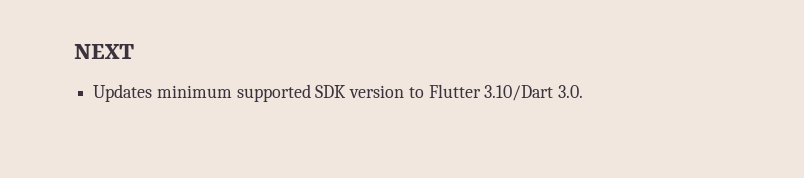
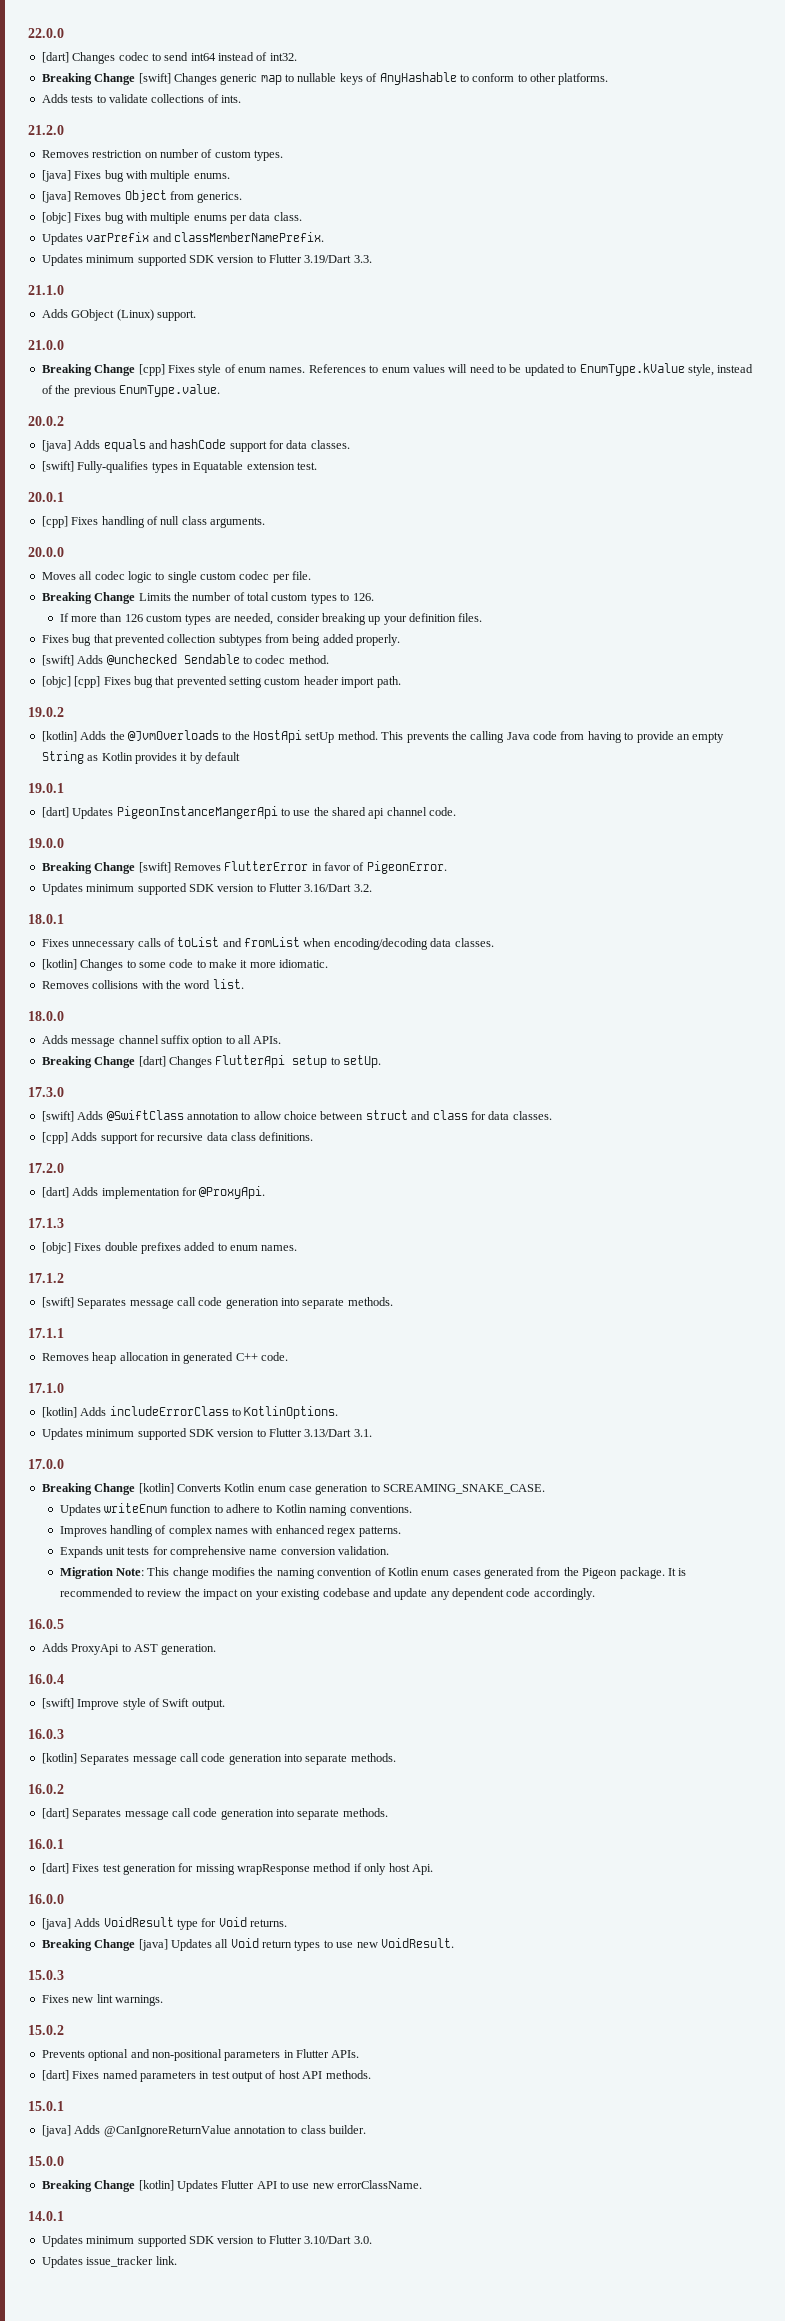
[74,44,134,59] NEXT -> [28,28,64,38] [41,52,297,64] [41,72,609,85] [41,94,241,103] [28,125,64,135] [41,149,283,161] [41,170,230,182] [41,190,243,203] [41,212,302,224] [41,232,324,245] [41,254,372,266] [28,285,64,295] [41,309,196,321] [28,340,64,350] [41,363,754,376] [41,384,220,397] [28,416,64,426] [41,439,350,452] [41,461,317,473] [28,492,64,502] [41,516,265,528] [28,547,64,557] [41,571,312,583] [41,592,374,604] [59,613,483,625] [41,634,401,646] [41,654,329,666] [41,676,401,688] [28,707,64,717] [41,730,725,743] [41,751,240,764] [28,783,64,793] [41,806,457,819] [28,838,64,848] [41,861,447,874] [41,883,372,895] [28,914,64,924] [41,937,494,950] [41,959,329,971] [41,979,244,989] [28,1011,64,1021] [41,1035,282,1047] [41,1055,381,1068] [28,1087,64,1097] [41,1110,552,1122] [41,1132,314,1144] [28,1163,64,1173] [41,1186,266,1199] [28,1218,64,1228] [41,1242,298,1254] [28,1273,64,1283] [41,1297,393,1309] [28,1328,64,1338] [41,1352,288,1364] [28,1383,64,1393] [41,1406,339,1419] [41,1428,372,1440] [28,1459,64,1469] [41,1483,546,1495] [59,1503,412,1516] [59,1525,401,1537] [59,1546,390,1558] [59,1567,687,1579] [59,1588,595,1600] [28,1619,64,1629] [41,1643,217,1655] [28,1674,64,1684] [41,1698,225,1710] [28,1729,64,1739] [41,1753,396,1765] [28,1784,64,1794] [41,1808,388,1820] [28,1839,64,1849] [41,1863,433,1875] [28,1894,64,1904] [41,1917,287,1930] [41,1938,454,1951] [28,1970,64,1980] [41,1994,163,2006] [28,2025,64,2035] [41,2049,360,2061] [41,2070,371,2082] [28,2101,64,2111] [41,2125,366,2137] [28,2156,64,2166] [41,2180,423,2192] [28,2211,64,2221] 22.0.0 // [dart] Changes codec to send int64 instead of int32. // Breaking Change [swift] Changes generic map to nullable keys of AnyHashable to conform to other platforms. // Adds tests to validate collections of ints. // 21.2.0 // Removes restriction on number of custom types. // [java] Fixes bug with multiple enums. // [java] Removes Object from generics. // [objc] Fixes bug with multiple enums per data class. // Updates varPrefix and classMemberNamePrefix. // Updates minimum supported SDK version to Flutter 3.19/Dart 3.3. // 21.1.0 // Adds GObject (Linux) support. // 21.0.0 // Breaking Change [cpp] Fixes style of enum names. References to enum values will need to be updated to EnumType.kValue style, instead of the previous EnumType.value. // 20.0.2 // [java] Adds equals and hashCode support for data classes. // [swift] Fully-qualifies types in Equatable extension test. // 20.0.1 // [cpp] Fixes handling of null class arguments. // 20.0.0 // Moves all codec logic to single custom codec per file. // Breaking Change Limits the number of total custom types to 126. // If more than 126 custom types are needed, consider breaking up your definition files. // Fixes bug that prevented collection subtypes from being added properly. // [swift] Adds @unchecked Sendable to codec method. // [objc] [cpp] Fixes bug that prevented setting custom header import path. // 19.0.2 // [kotlin] Adds the @JvmOverloads to the HostApi setUp method. This prevents the calling Java code from having to provide an empty String as Kotlin provides it by default // 19.0.1 // [dart] Updates PigeonInstanceMangerApi to use the shared api channel code. // 19.0.0 // Breaking Change [swift] Removes FlutterError in favor of PigeonError. // Updates minimum supported SDK version to Flutter 3.16/Dart 3.2. // 18.0.1 // Fixes unnecessary calls of toList and fromList when encoding/decoding data classes. // [kotlin] Changes to some code to make it more idiomatic. // Removes collisions with the word list. // 18.0.0 // Adds message channel suffix option to all APIs. // Breaking Change [dart] Changes FlutterApi setup to setUp. // 17.3.0 // [swift] Adds @SwiftClass annotation to allow choice between struct and class for data classes. // [cpp] Adds support for recursive data class definitions. // 17.2.0 // [dart] Adds implementation for @ProxyApi. // 17.1.3 // [objc] Fixes double prefixes added to enum names. // 17.1.2 // [swift] Separates message call code generation into separate methods. // 17.1.1 // Removes heap allocation in generated C++ code. // 17.1.0 // [kotlin] Adds includeErrorClass to KotlinOptions. // Updates minimum supported SDK version to Flutter 3.13/Dart 3.1. // 17.0.0 // Breaking Change [kotlin] Converts Kotlin enum case generation to SCREAMING_SNAKE_CASE. // Updates writeEnum function to adhere to Kotlin naming conventions. // Improves handling of complex names with enhanced regex patterns. // Expands unit tests for comprehensive name conversion validation. // Migration Note: This change modifies the naming convention of Kotlin enum cases generated from the Pigeon package. It is recommended to review the impact on your existing codebase and update any dependent code accordingly. // 16.0.5 // Adds ProxyApi to AST generation. // 16.0.4 // [swift] Improve style of Swift output. // 16.0.3 // [kotlin] Separates message call code generation into separate methods. // 16.0.2 // [dart] Separates message call code generation into separate methods. // 16.0.1 // [dart] Fixes test generation for missing wrapResponse method if only host Api. // 16.0.0 // [java] Adds VoidResult type for Void returns. // Breaking Change [java] Updates all Void return types to use new VoidResult. // 15.0.3 // Fixes new lint warnings. // 15.0.2 // Prevents optional and non-positional parameters in Flutter APIs. // [dart] Fixes named parameters in test output of host API methods. // 15.0.1 // [java] Adds @CanIgnoreReturnValue annotation to class builder. // 15.0.0 // Breaking Change [kotlin] Updates Flutter API to use new errorClassName. // 14.0.1
(584, 91) none -> [41,2256,177,2268] // Updates issue_tracker link.

